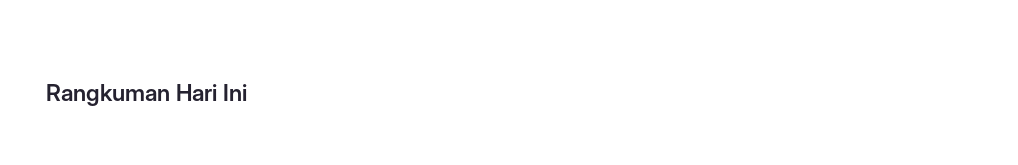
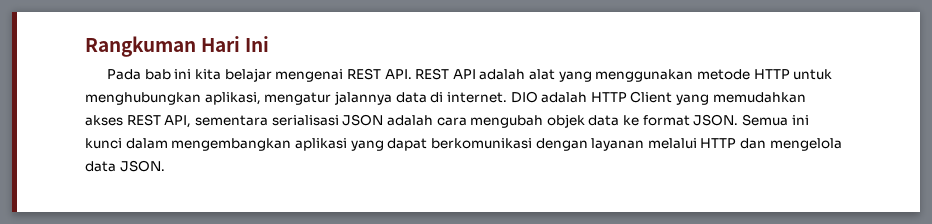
(248, 92) none -> [106,68,833,82] [85,91,806,105] [85,114,809,128] [85,138,842,151] [85,160,165,172] // Pada bab ini kita belajar mengenai REST API. REST API adalah alat yang menggunakan metode HTTP untuk menghubungkan aplikasi, mengatur jalannya data di internet. DIO adalah HTTP Client yang memudahkan akses REST API, sementara serialisasi JSON adalah cara mengubah objek data ke format JSON. Semua ini kunci dalam mengembangkan aplikasi yang dapat berkomunikasi dengan layanan melalui HTTP dan mengelola data JSON.

